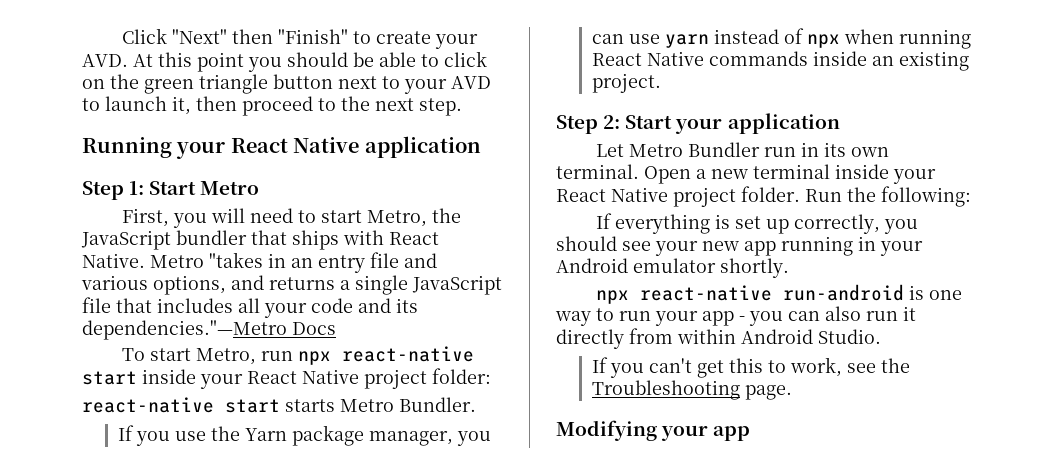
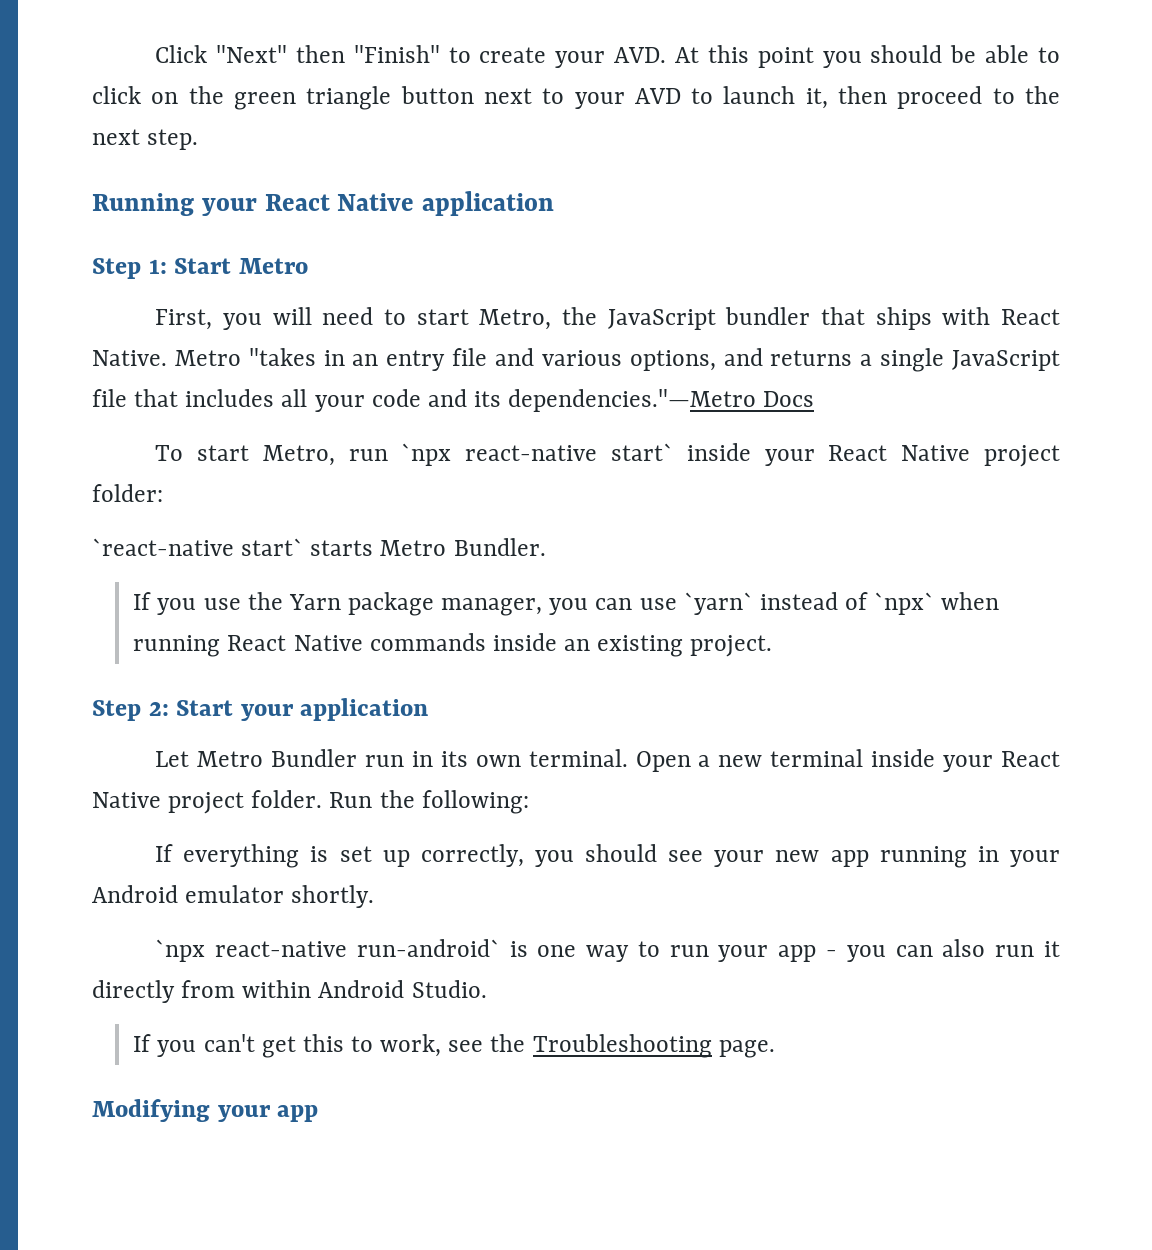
[298,346,475,365] [82,371,137,385] npx react-native start -> [401,443,673,466] `npx react-native start`
[82,397,280,413] react-native start -> [92,538,304,556] `react-native start`
[664,34,709,48] yarn -> [683,592,753,615] `yarn`
[806,34,840,48] npx -> [874,592,935,615] `npx`
[596,284,905,304] npx react-native run-android -> [155,939,500,962] `npx react-native run-android`

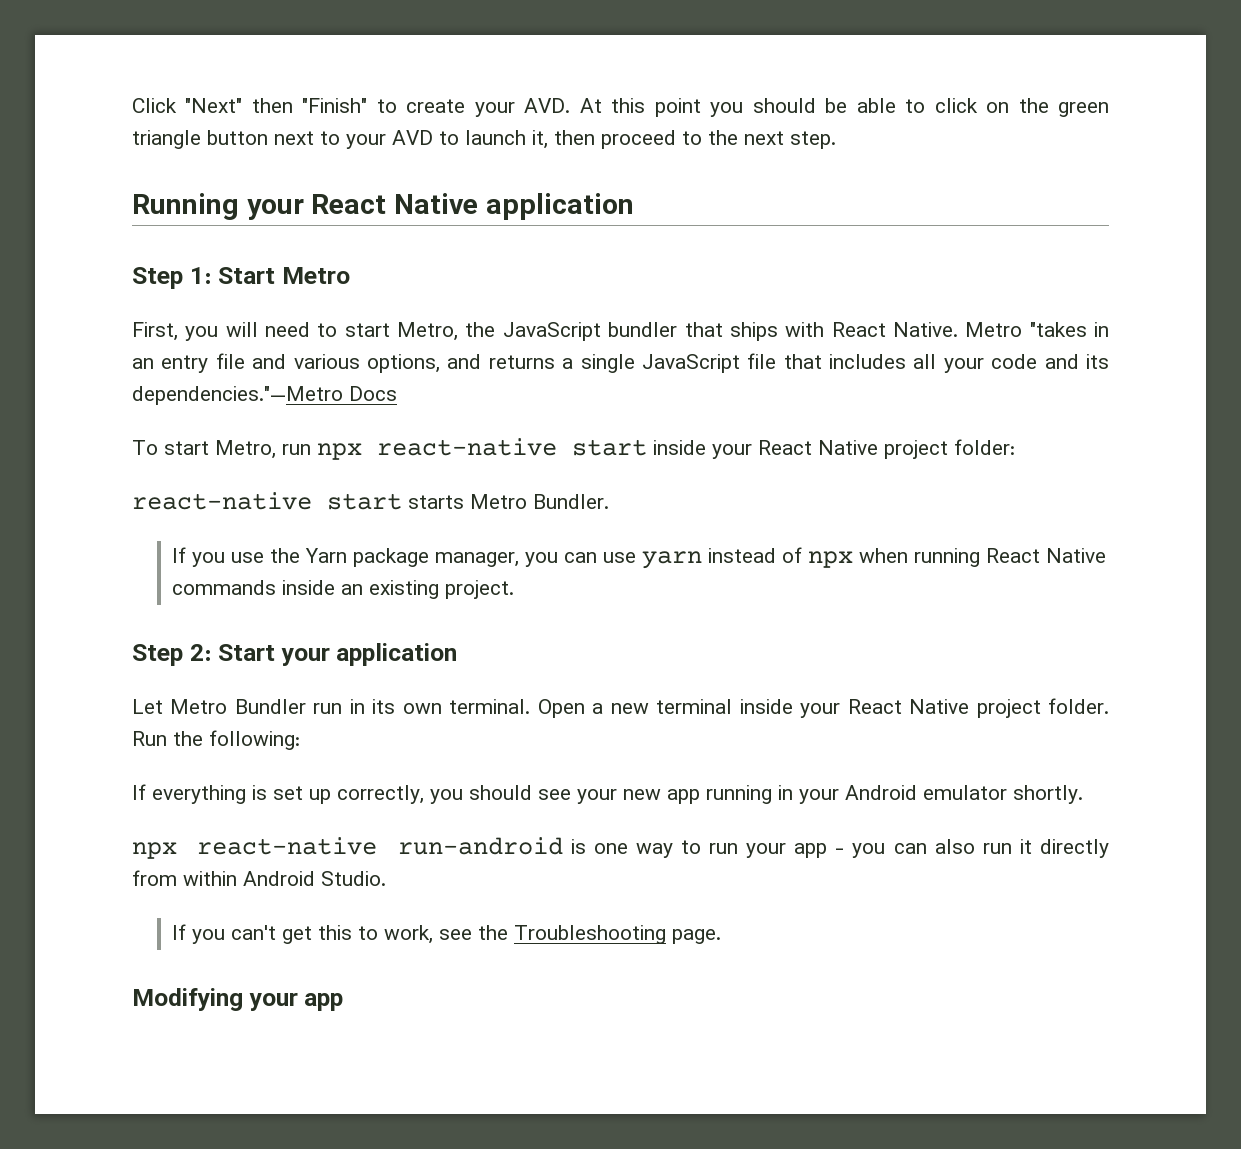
[401,443,673,466] `npx react-native start` -> [317,438,647,460] npx react-native start
[92,538,304,556] `react-native start` -> [132,492,402,510] react-native start
[683,592,753,615] `yarn` -> [642,551,703,569] yarn
[874,592,935,615] `npx` -> [808,551,854,568] npx
[155,939,500,962] `npx react-native run-android` -> [132,837,563,859] npx react-native run-android

